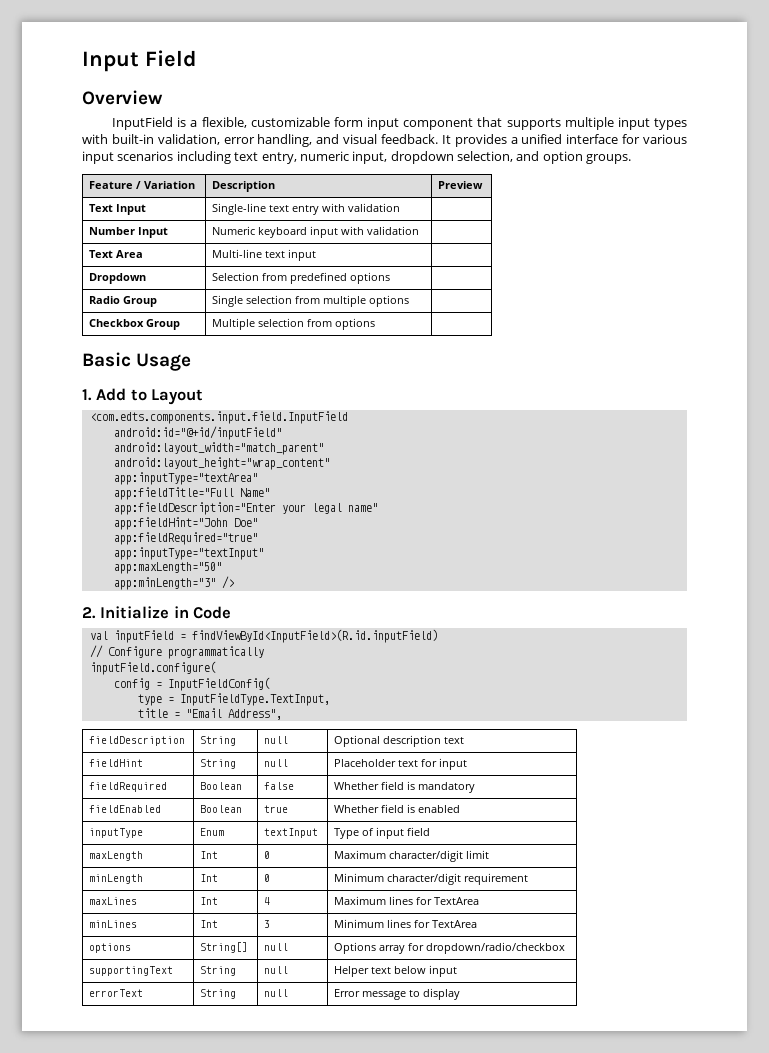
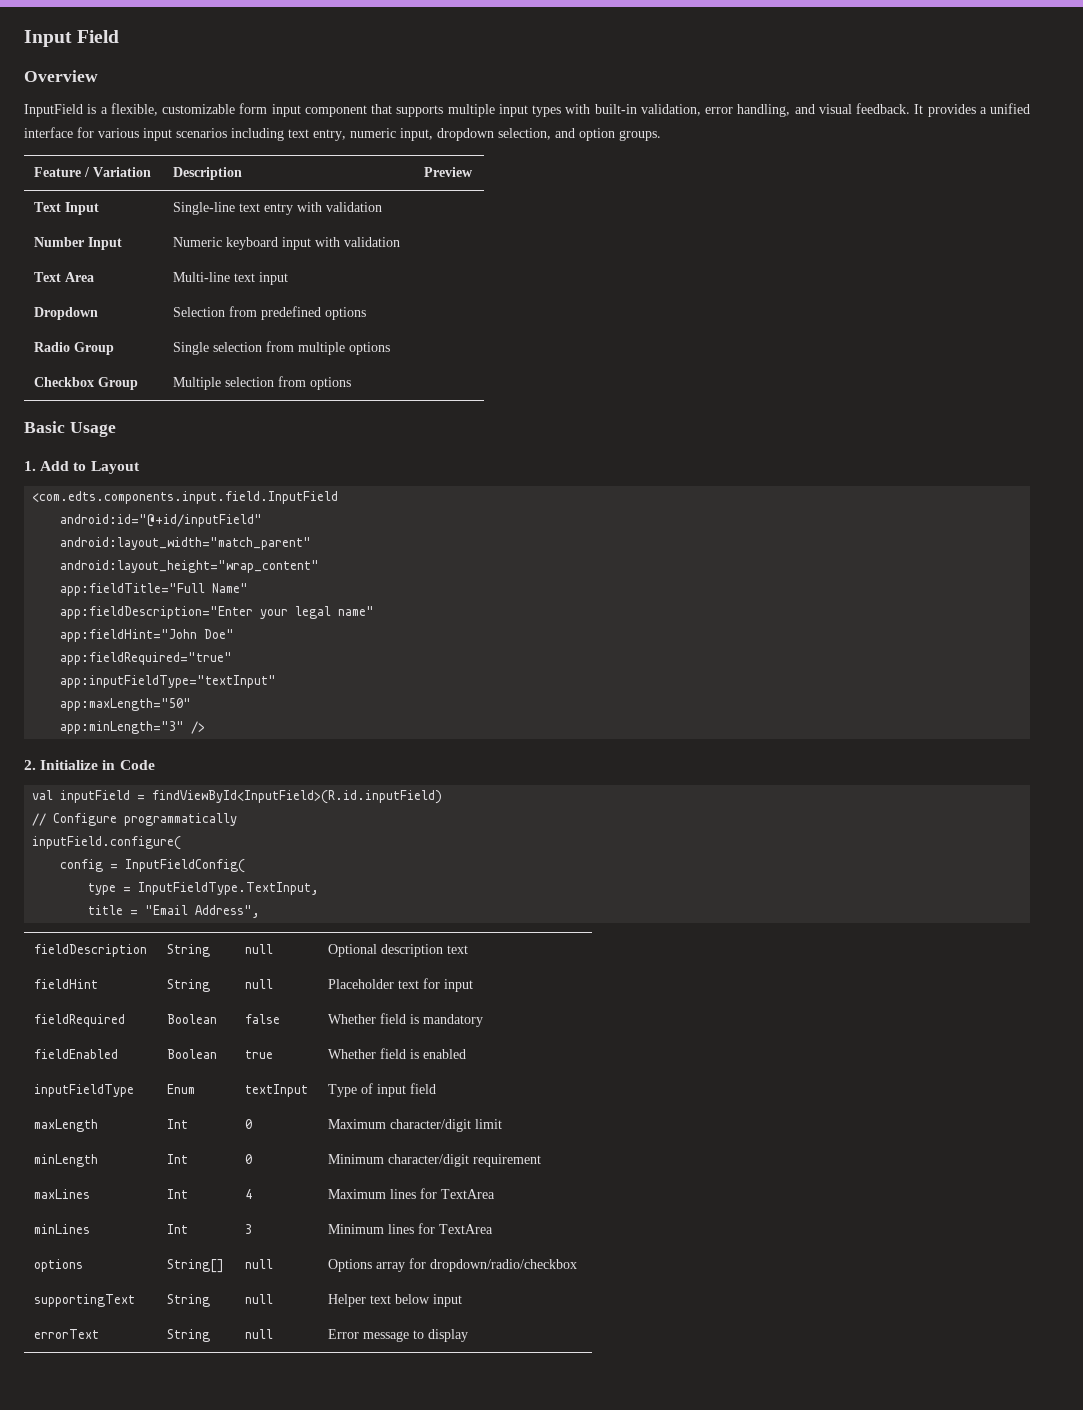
[113,472,258,485] // app:inputType="textArea" -> (320, 566) none
[113,547,264,560] app:inputType="textInput" -> [60,675,277,688] app:inputFieldType="textInput"
[89,828,144,838] inputType -> [33,1084,134,1097] inputFieldType

